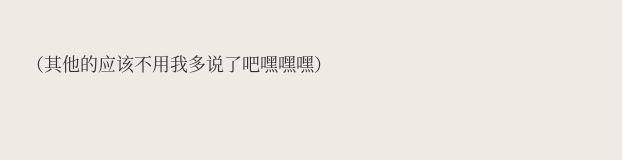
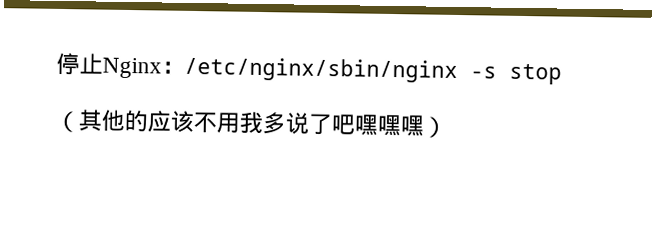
(26, 64) none -> [56,52,562,85] 停止Nginx：/etc/nginx/sbin/nginx -s stop //

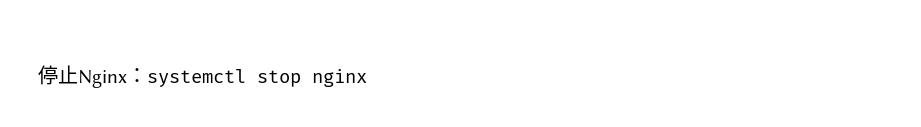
[184,56,497,83] /etc/nginx/sbin/nginx -s -> [147,69,246,87] systemctl
[55,109,447,138] // （其他的应该不用我多说了吧嘿嘿嘿） -> [312,69,367,87] nginx

